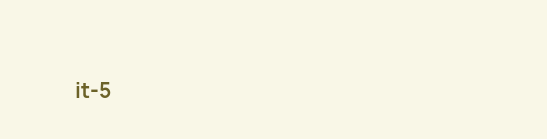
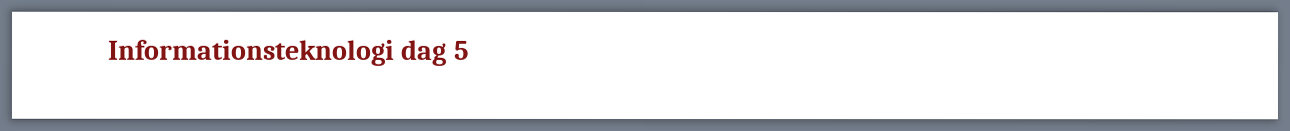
[75,82,111,98] it-5 -> [107,39,470,66] Informationsteknologi dag 5

